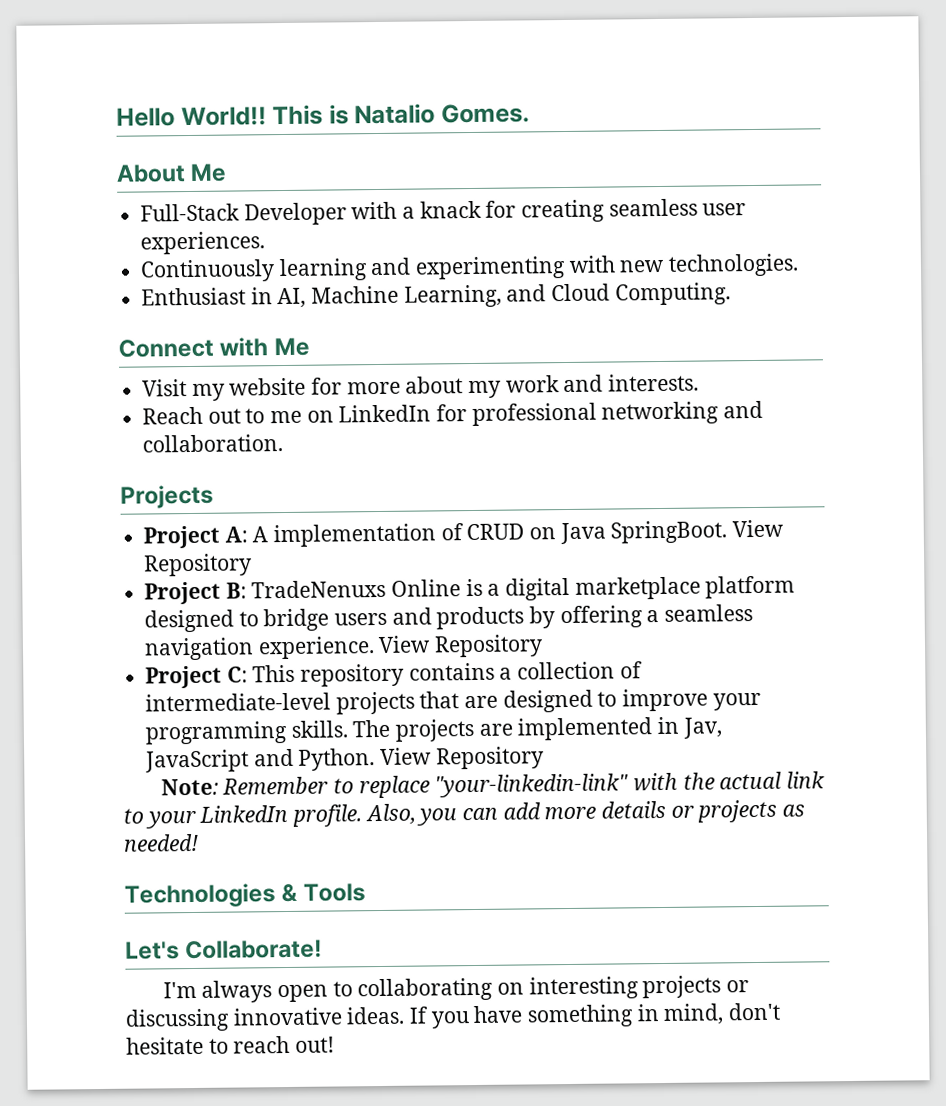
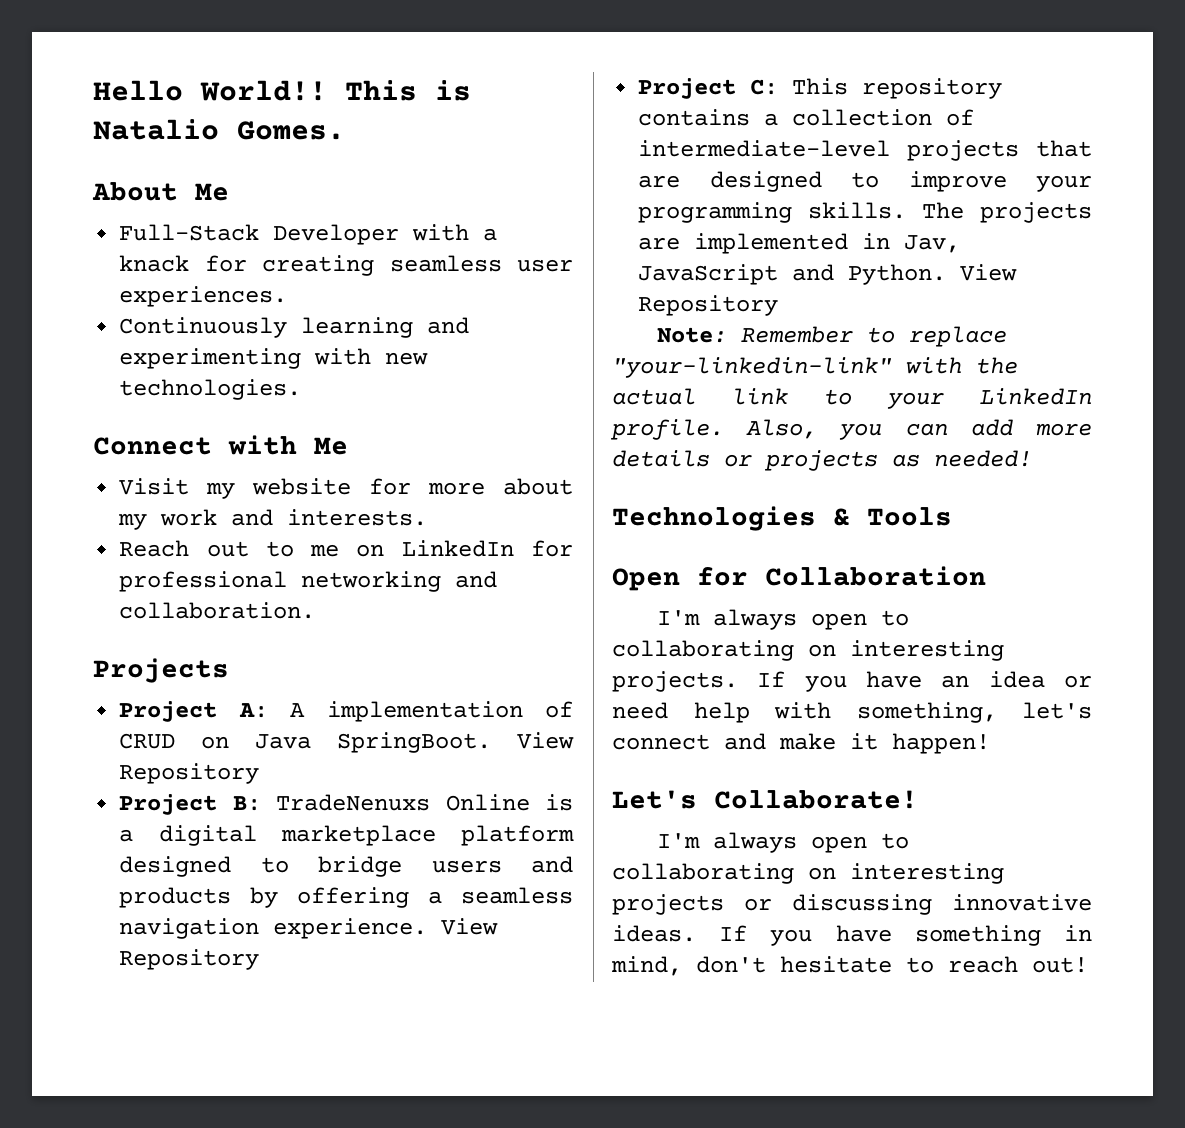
[141,282,731,309] // Enthusiast in AI, Machine Learning, and Cloud Computing. -> (302, 389) none
(366, 892) none -> [612,566,986,591] [656,609,909,630] [612,640,1004,661] [612,671,1092,692] [612,702,1092,723] [612,733,990,754] // Open for Collaboration // I'm always open to collaborating on interesting projects. If you have an idea or need help with something, let's connect and make it happen!

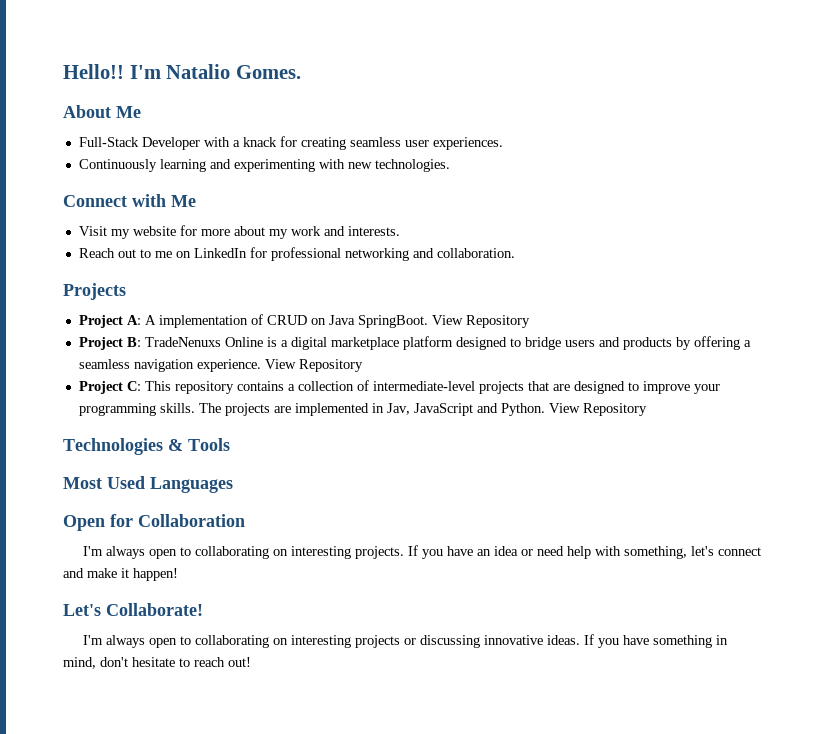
[93,80,471,101] Hello World!! This is -> [63,64,161,79] Hello!! I'm
[656,326,1007,347] [612,357,1018,378] [612,388,1092,409] [610,419,1092,440] [612,450,1032,471] // Note: Remember to replace "your-linkedin-link" with the actual link to your LinkedIn profile. Also, you can add more details or projects as needed! -> (647, 409) none
(952, 516) none -> [63,476,233,493] // Most Used Languages

